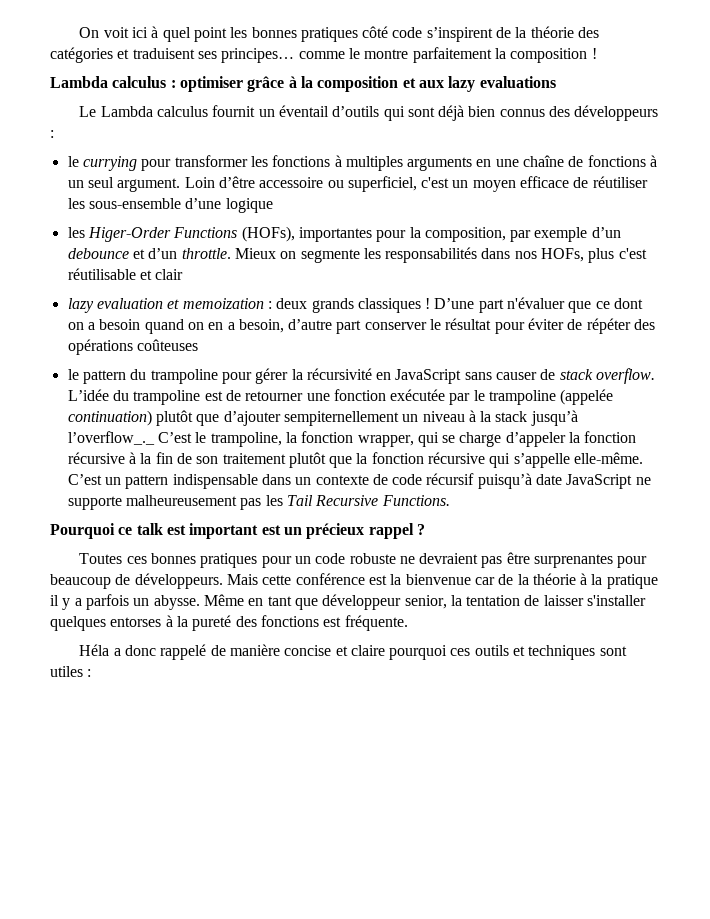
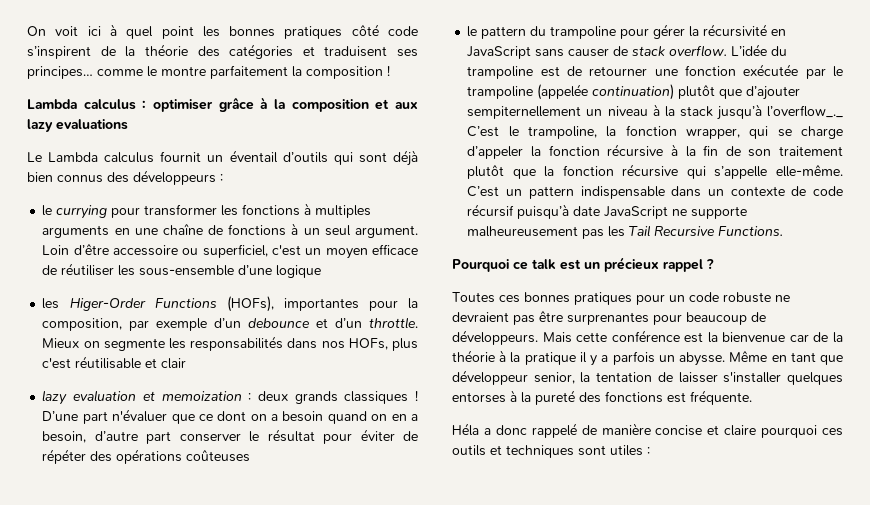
[189,523,281,539] important est -> (581, 264) none

